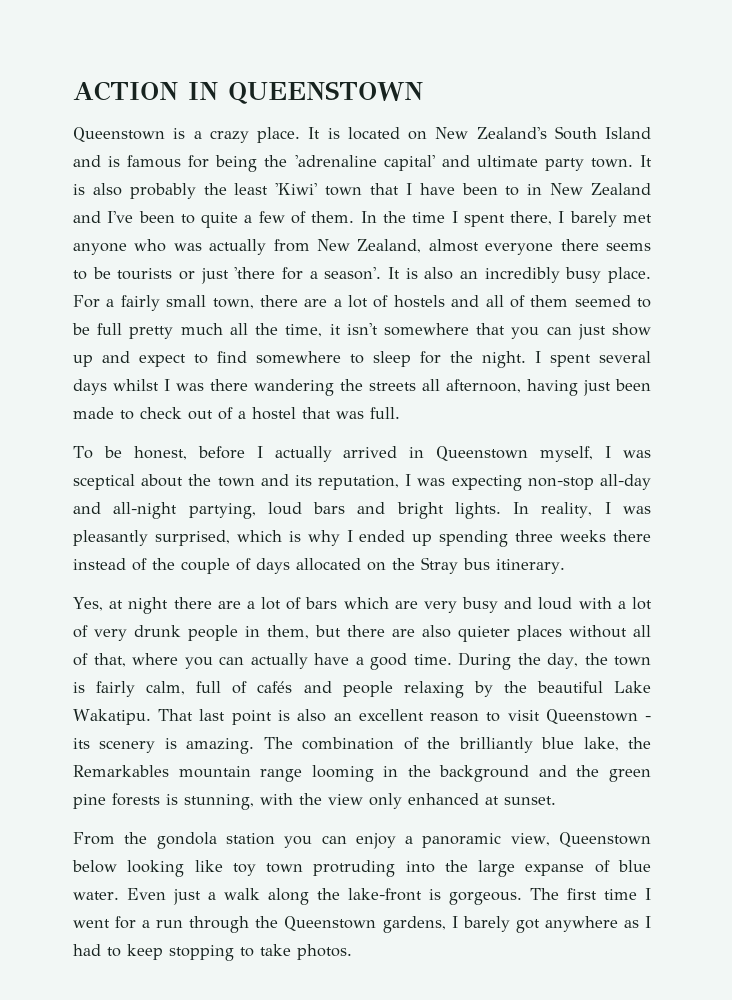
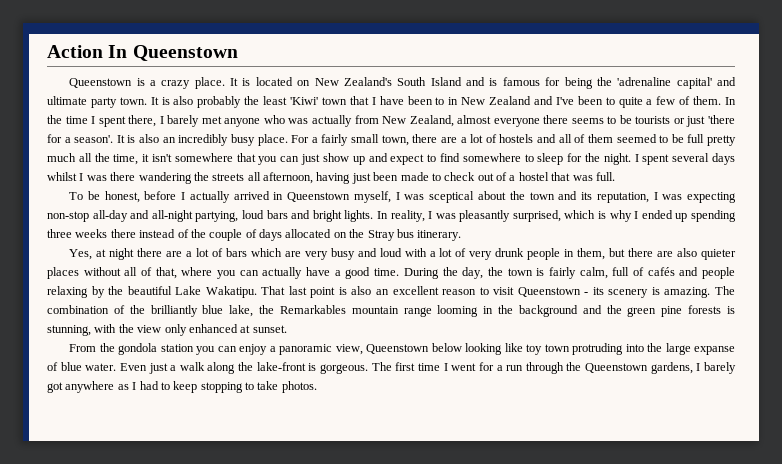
[73,81,423,104] ACTION IN QUEENSTOWN -> [47,45,238,61] Action In Queenstown

